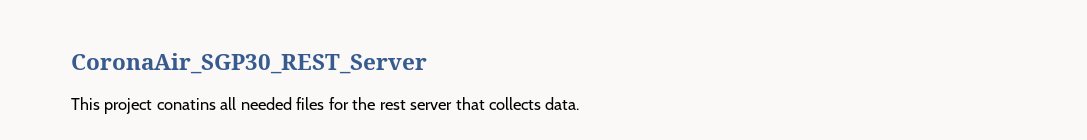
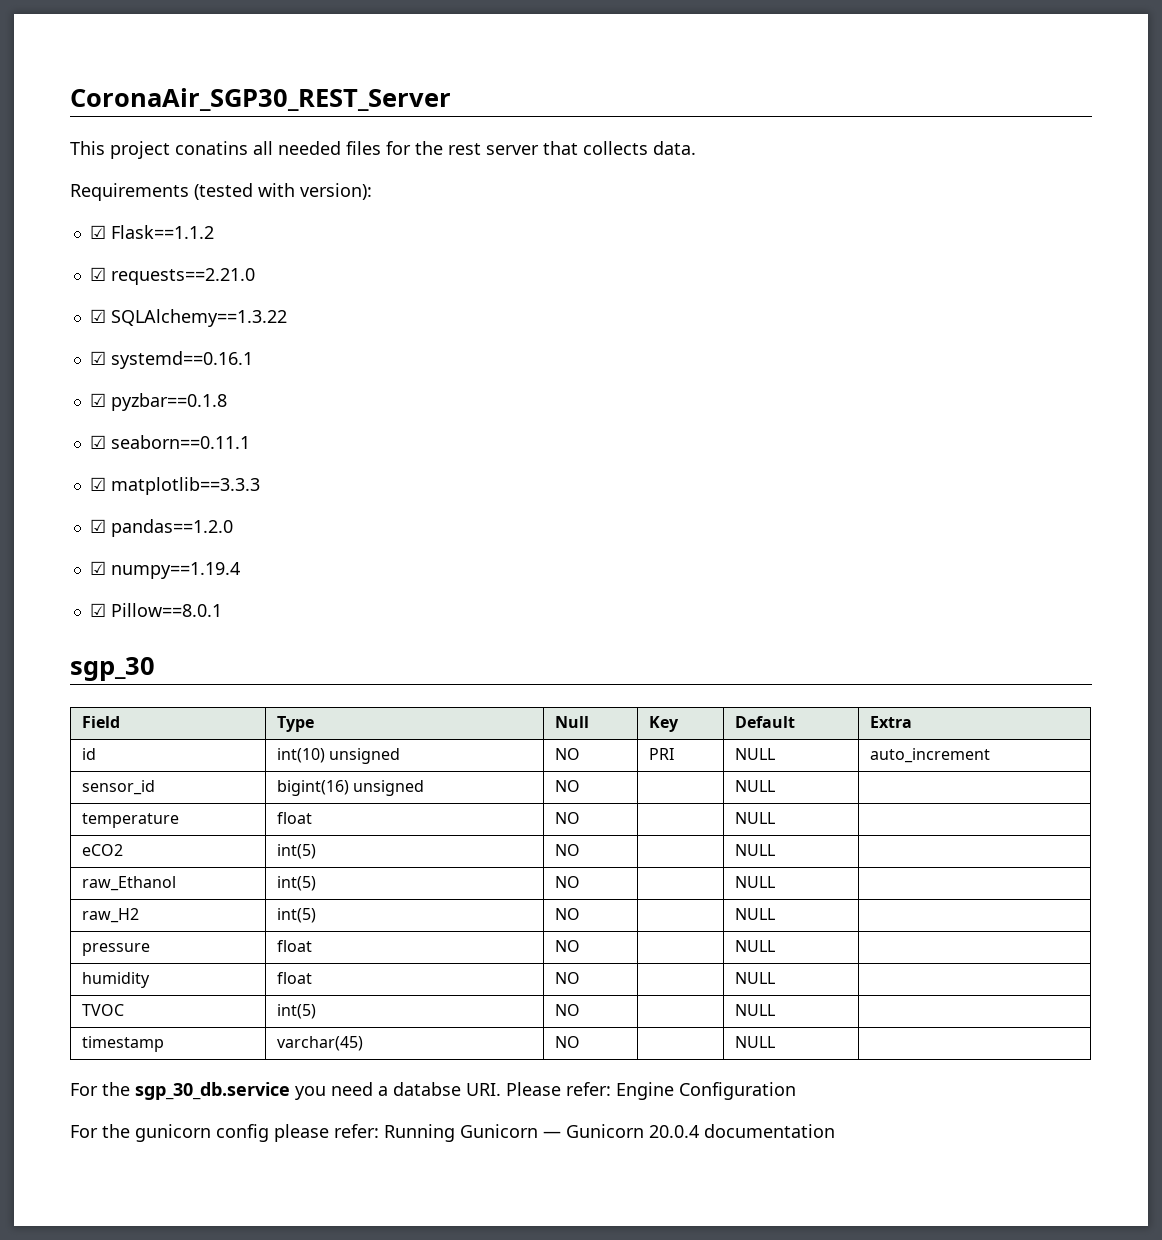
(580, 103) none -> [70,183,372,201] [89,225,214,239] [89,267,255,285] [89,309,287,327] [89,351,253,369] [89,393,227,411] [89,435,250,449] [89,477,260,495] [89,519,233,537] [89,561,240,579] [89,603,222,617] [70,657,155,681] [81,716,120,728] [276,716,314,732] [554,716,589,728] [648,716,679,732] [734,716,795,728] [869,716,912,728] [81,748,96,760] [276,748,401,764] [554,748,580,760] [648,748,674,760] [734,748,775,760] [869,748,990,763] [81,780,155,795] [276,780,425,796] [554,780,580,792] [734,780,775,792] [81,813,179,828] [276,812,312,824] [554,812,580,824] [734,812,775,824] [81,844,123,856] [276,844,316,859] [554,844,580,856] [734,844,775,856] [81,876,176,891] [276,876,316,891] [554,876,580,888] [734,876,775,888] [81,908,139,923] [276,908,316,923] [554,908,580,920] [734,908,775,920] [81,943,150,956] [276,940,312,952] [554,940,580,952] [734,940,775,952] [81,972,150,988] [276,972,312,984] [554,972,580,984] [734,972,775,984] [81,1004,124,1016] [276,1004,316,1019] [554,1004,580,1016] [734,1004,775,1016] [81,1036,164,1052] [276,1036,363,1051] [554,1036,580,1048] [734,1036,775,1048] [70,1082,796,1100] [70,1124,835,1142] // Requirements (tested with version): // ☑ Flask==1.1.2 // ☑ requests==2.21.0 // ☑ SQLAlchemy==1.3.22 // ☑ systemd==0.16.1 // ☑ pyzbar==0.1.8 // ☑ seaborn==0.11.1 // ☑ matplotlib==3.3.3 // ☑ pandas==1.2.0 // ☑ numpy==1.19.4 // ☑ Pillow==8.0.1 // sgp_30 // Field | Type | Null | Key | Default | Extra // id | int(10) unsigned | NO | PRI | NULL | auto_increment // sensor_id | bigint(16) unsigned | NO | | NULL | // temperature | float | NO | | NULL | // eCO2 | int(5) | NO | | NULL | // raw_Ethanol | int(5) | NO | | NULL | // raw_H2 | int(5) | NO | | NULL | // pressure | float | NO | | NULL | // humidity | float | NO | | NULL | // TVOC | int(5) | NO | | NULL | // timestamp | varchar(45) | NO | | NULL | // For the sgp_30_db.service you need a databse URI. Please refer: Engine Configuration // For the gunicorn config please refer: Running Gunicorn — Gunicorn 20.0.4 documentation

